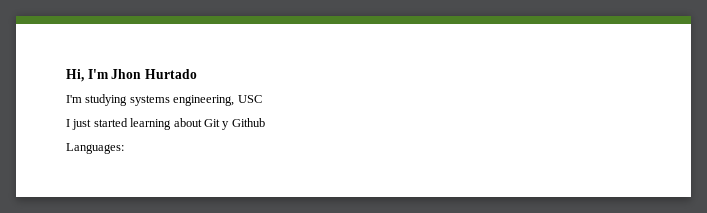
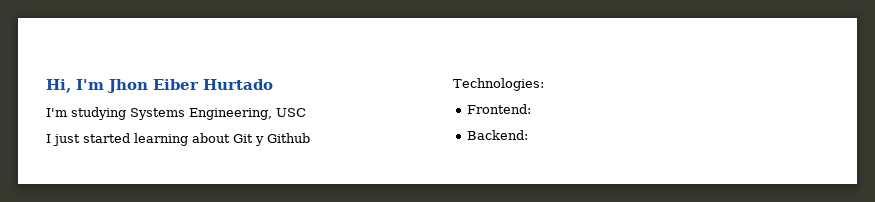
(142, 74) none -> [153,79,199,90] Eiber
[129,95,235,106] systems engineering, -> [130,108,272,120] Systems Engineering,
[66,143,124,154] Languages: -> [453,78,544,91] [466,104,531,114] [466,130,528,140] Technologies: // Frontend: // Backend:

